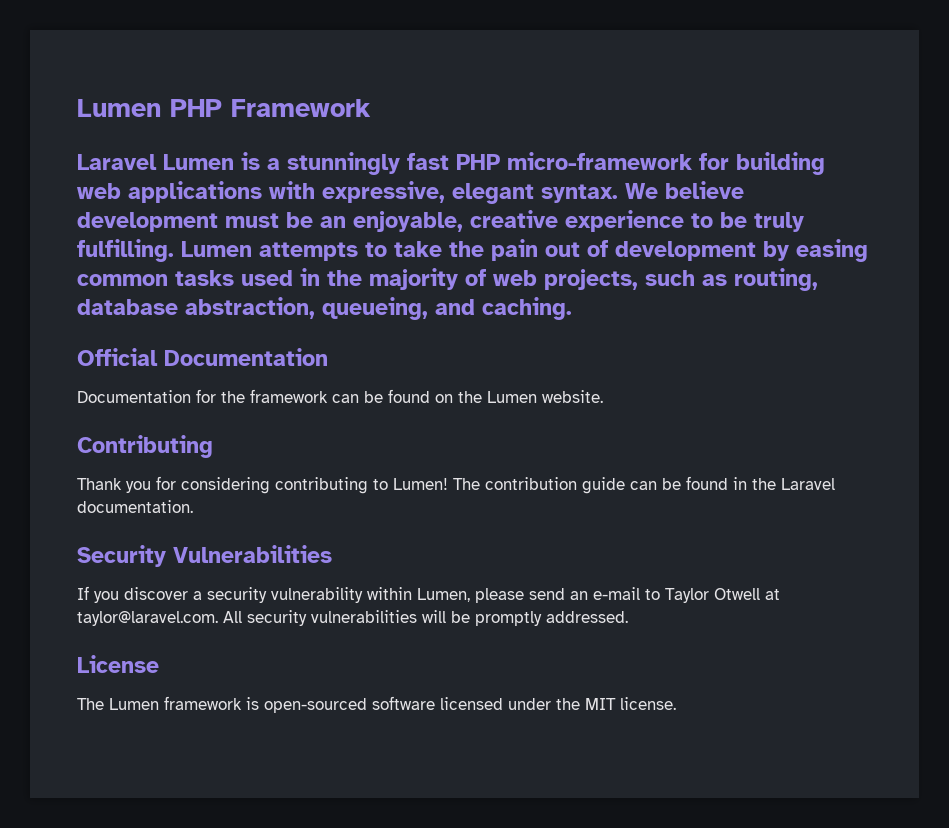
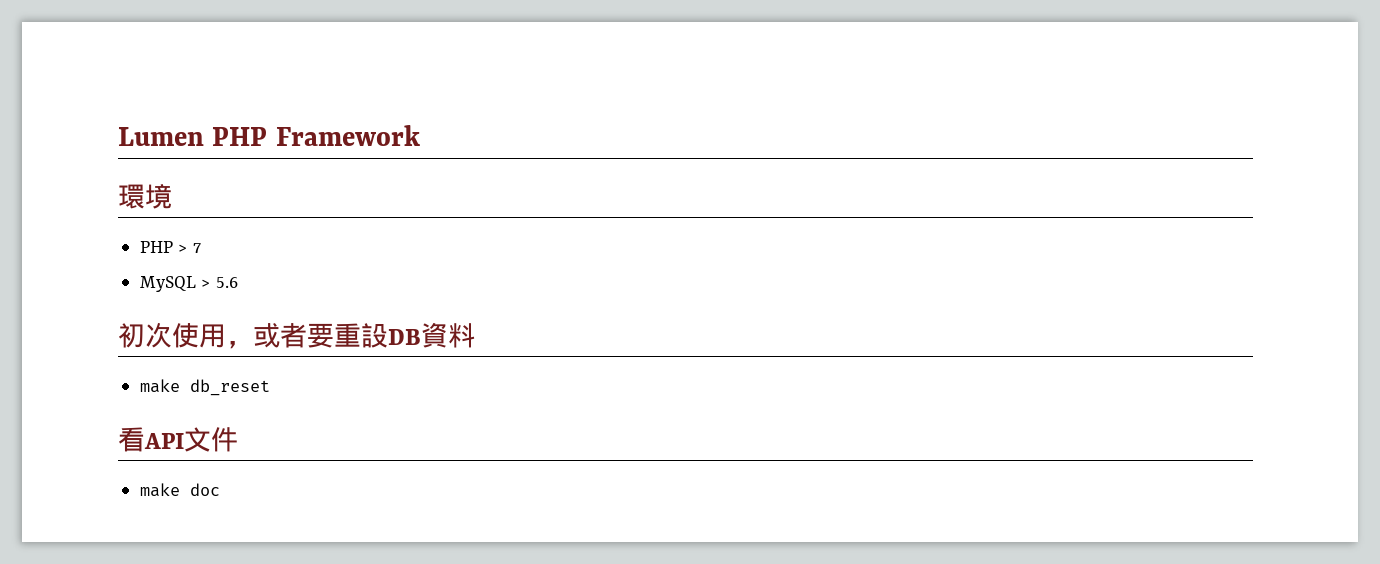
[77,152,825,175] [77,181,744,204] [77,210,804,232] [77,239,868,262] [77,268,818,291] [77,297,572,320] [77,348,328,366] [77,389,603,403] [77,435,213,458] [77,476,835,494] [77,500,193,513] [77,545,332,567] [77,586,780,603] [77,610,628,626] [77,655,159,673] [77,696,676,713] Laravel Lumen is a stunningly fast PHP micro-framework for building web applications with expressive, elegant syntax. We believe development must be an enjoyable, creative experience to be truly fulfilling. Lumen attempts to take the pain out of development by easing common tasks used in the majority of web projects, such as routing, database abstraction, queueing, and caching. // Official Documentation // Documentation for the framework can be found on the Lumen website. // Contributing // Thank you for considering contributing to Lumen! The contribution guide can be found in the Laravel documentation. // Security Vulnerabilities // If you discover a security vulnerability within Lumen, please send an e-mail to Taylor Otwell at taylor@laravel.com. All security vulnerabilities will be promptly addressed. // License // The Lumen framework is open-sourced software licensed under the MIT license. -> [118,183,172,209] [140,241,201,253] [140,276,238,292] [118,322,475,349] [140,379,270,396] [118,427,238,452] [140,483,220,497] 環境 // PHP > 7 // MySQL > 5.6 // 初次使用，或者要重設DB資料 // make db_reset // 看API文件 // make doc

